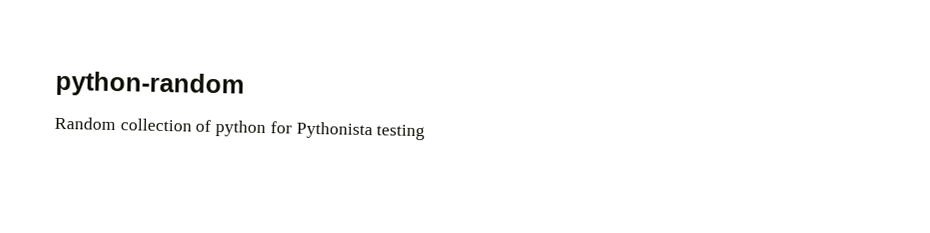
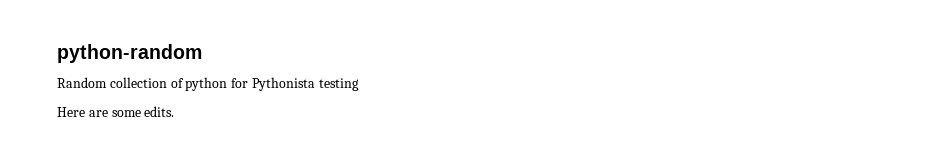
(426, 132) none -> [57,106,175,117] // Here are some edits.

